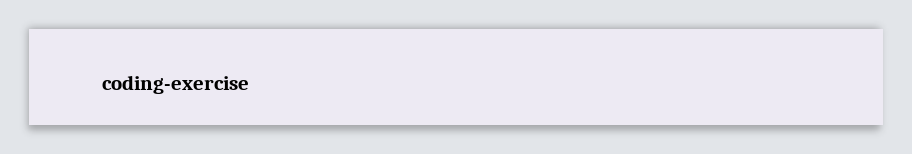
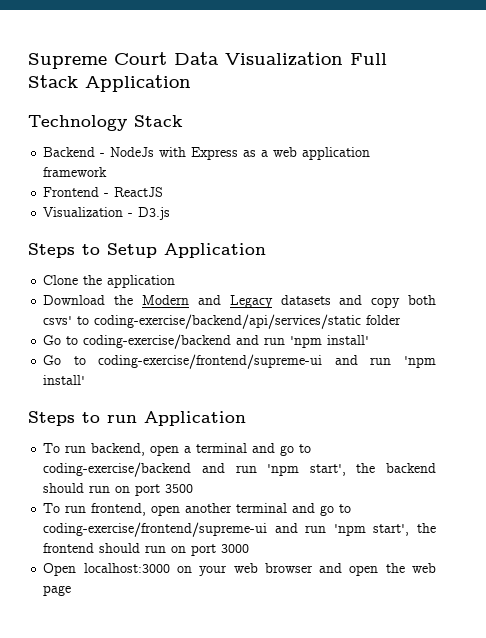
[102,75,249,94] coding-exercise -> [28,52,387,69] [28,75,191,92] [28,115,183,131] [43,147,371,160] [43,167,108,177] [43,187,164,197] [43,207,171,220] [28,243,266,258] [43,275,176,288] [43,295,436,308] [43,314,402,329] [43,334,370,349] [43,354,436,369] [43,375,86,385] [28,411,246,426] [43,443,312,456] [43,462,437,477] [43,483,194,496] [43,503,352,516] [43,522,436,537] [43,543,250,556] [43,563,436,576] [43,585,72,596] Supreme Court Data Visualization Full Stack Application // Technology Stack // Backend - NodeJs with Express as a web application framework // Frontend - ReactJS // Visualization - D3.js // Steps to Setup Application // Clone the application // Download the Modern and Legacy datasets and copy both csvs' to coding-exercise/backend/api/services/static folder // Go to coding-exercise/backend and run 'npm install' // Go to coding-exercise/frontend/supreme-ui and run 'npm install' // Steps to run Application // To run backend, open a terminal and go to coding-exercise/backend and run 'npm start', the backend should run on port 3500 // To run frontend, open another terminal and go to coding-exercise/frontend/supreme-ui and run 'npm start', the frontend should run on port 3000 // Open localhost:3000 on your web browser and open the web page

